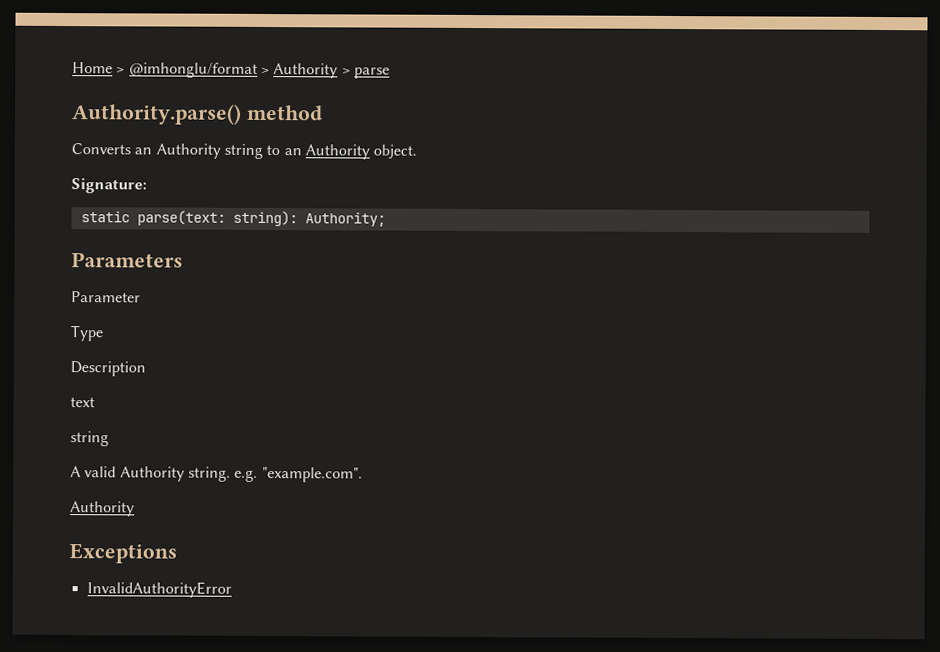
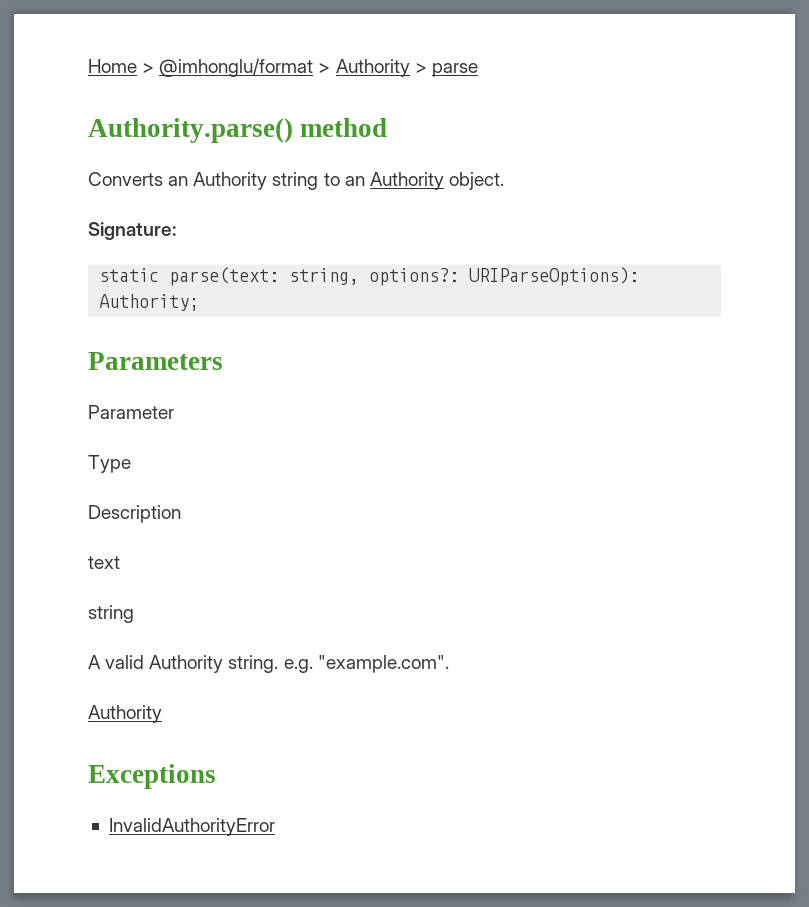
[232,210,298,227] string): -> [289,267,640,286] string, options?: URIParseOptions):

